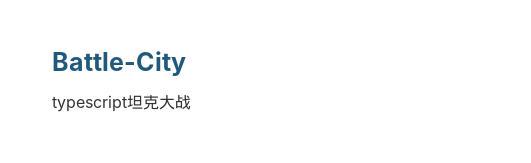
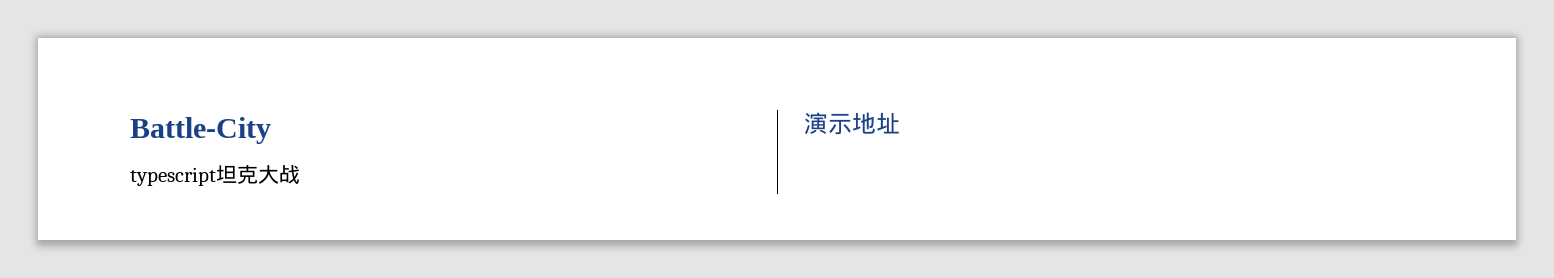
(191, 102) none -> [804,112,900,135] // 演示地址

